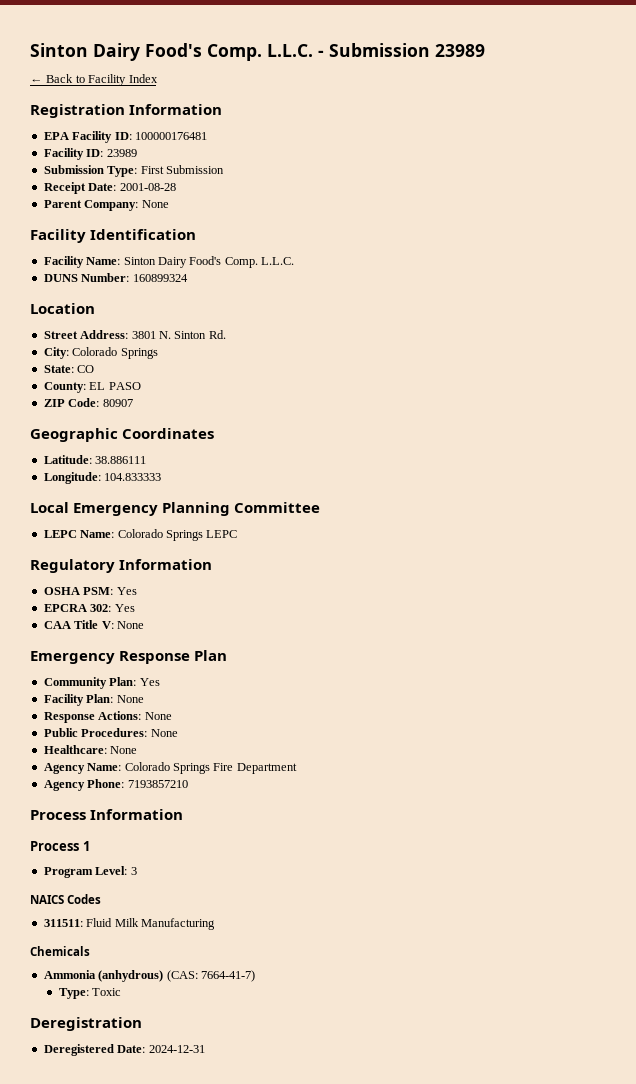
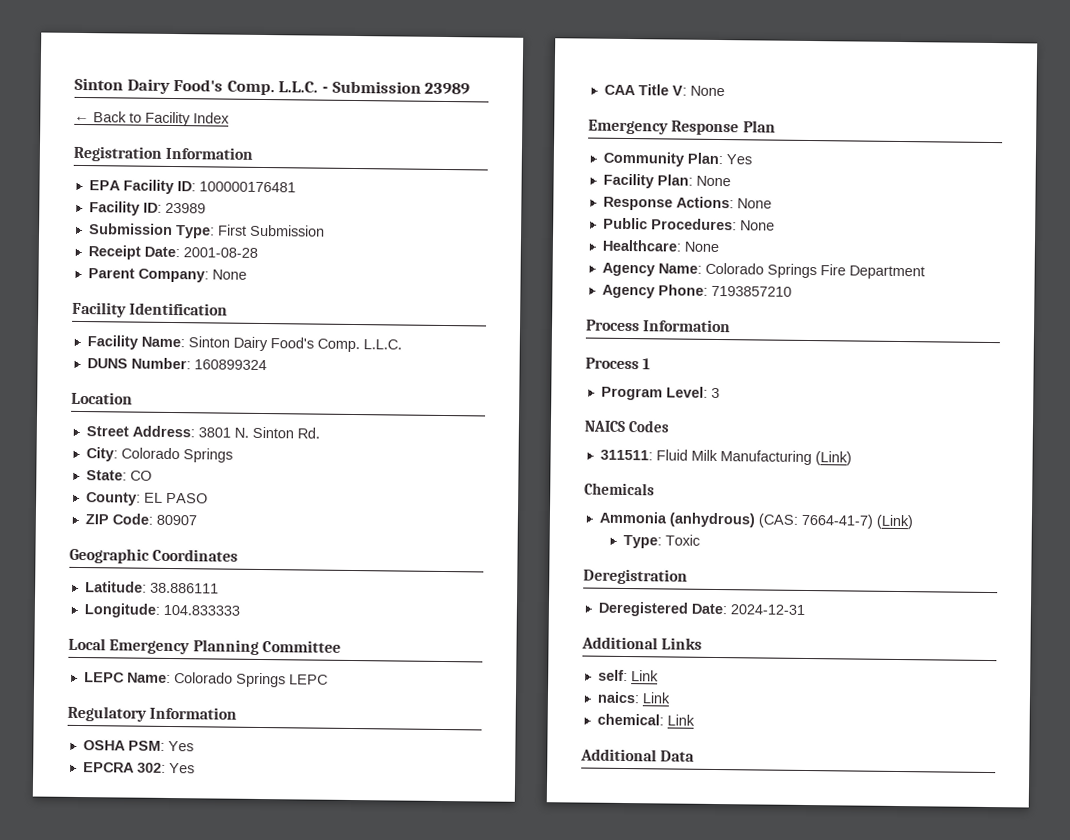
(215, 924) none -> [814,451,852,466] (Link)
(255, 976) none -> [875,514,913,530] (Link)
(205, 1049) none -> [581,636,703,650] [597,669,659,682] [596,691,671,704] [596,713,695,726] [580,748,696,762] // Additional Links // self: Link // naics: Link // chemical: Link // Additional Data

